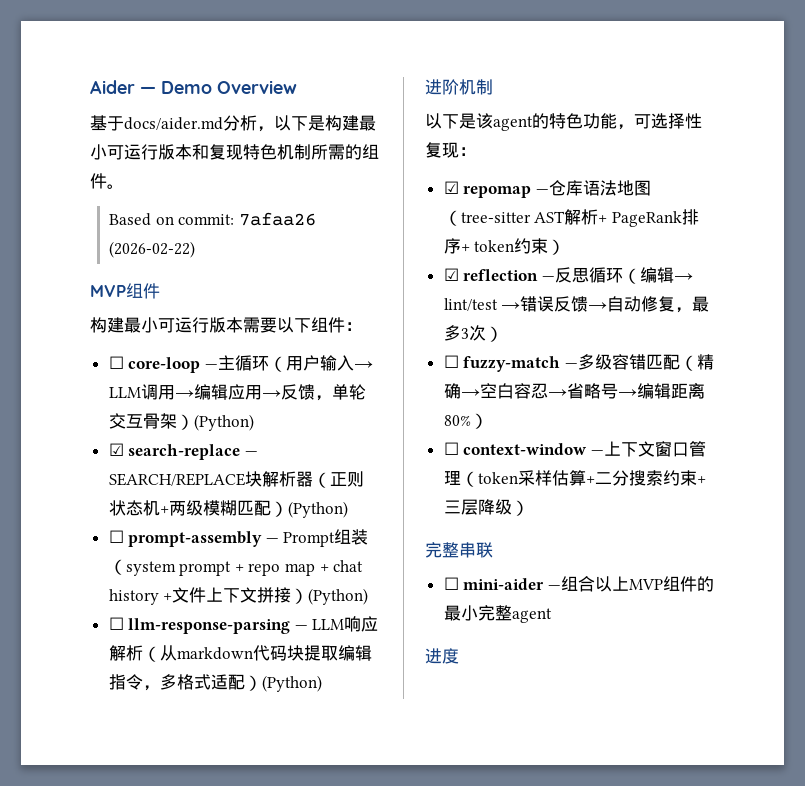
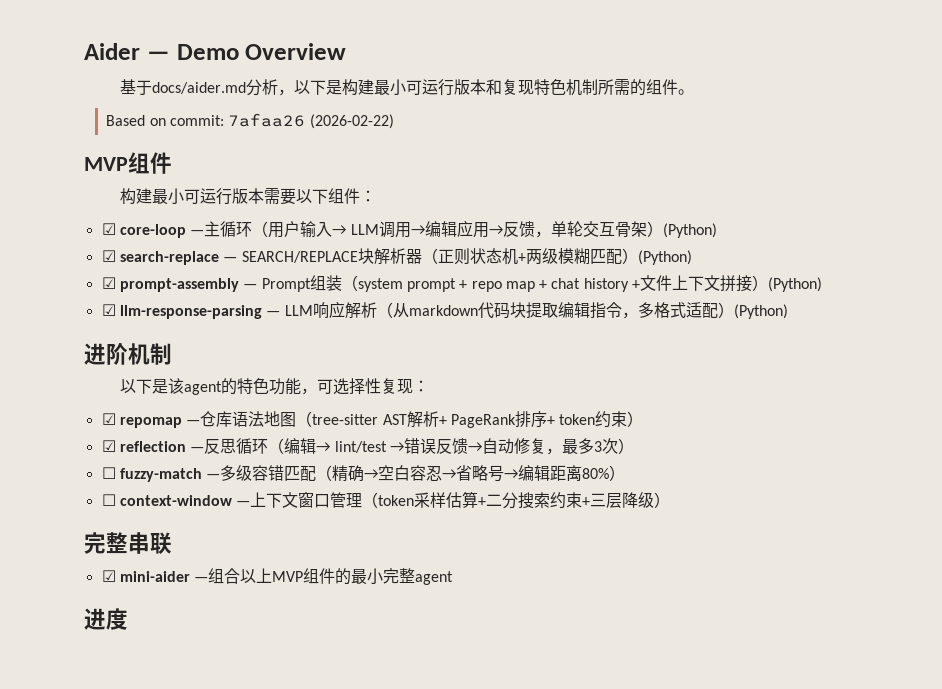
[108,356,124,369] ☐ -> [101,223,116,235] ☑
[108,530,124,543] ☐ -> [101,277,116,289] ☑
[108,617,124,630] ☐ -> [101,304,116,316] ☑
[443,577,459,590] ☐ -> [101,570,116,582] ☑

